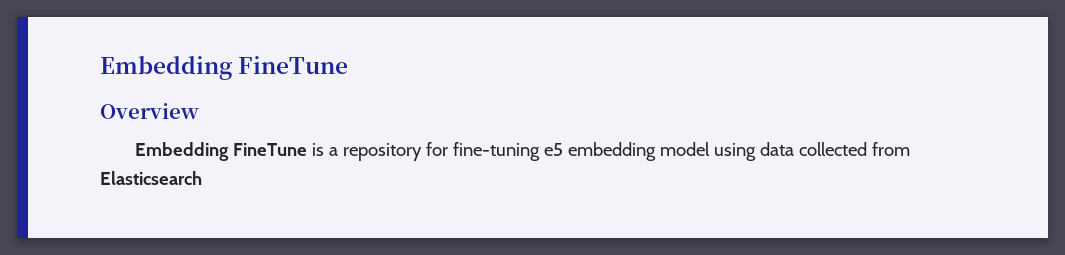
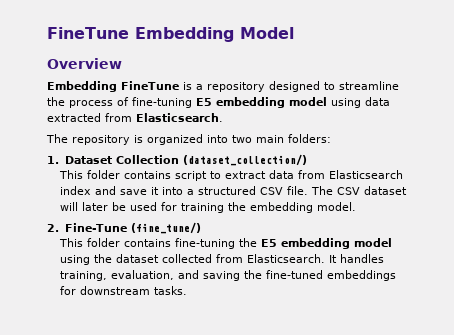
[100,56,349,80] Embedding FineTune -> [47,27,294,42] FineTune Embedding Model
[425,142,910,161] [100,171,202,185] for fine-tuning e5 embedding model using data collected from Elasticsearch -> [268,81,399,92] [47,97,390,108] [47,113,223,122] [46,134,331,145] [47,154,307,166] [59,170,404,181] [60,186,408,195] [60,202,357,213] [47,222,202,234] [59,238,393,249] [60,254,385,265] [60,270,397,281] [60,286,188,295] designed to streamline the process of fine-tuning E5 embedding model using data extracted from Elasticsearch. // The repository is organized into two main folders: // 1. Dataset Collection (dataset_collection/) // This folder contains script to extract data from Elasticsearch index and save it into a structured CSV file. The CSV dataset will later be used for training the embedding model. // 2. Fine-Tune (fine_tune/) // This folder contains fine-tuning the E5 embedding model using the dataset collected from Elasticsearch. It handles training, evaluation, and saving the fine-tuned embeddings for downstream tasks.

